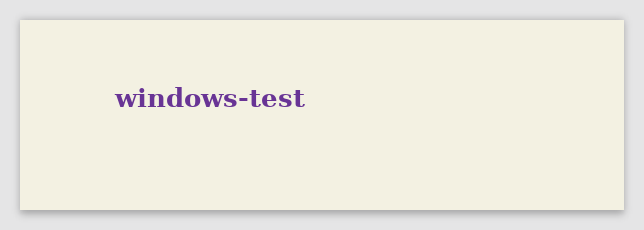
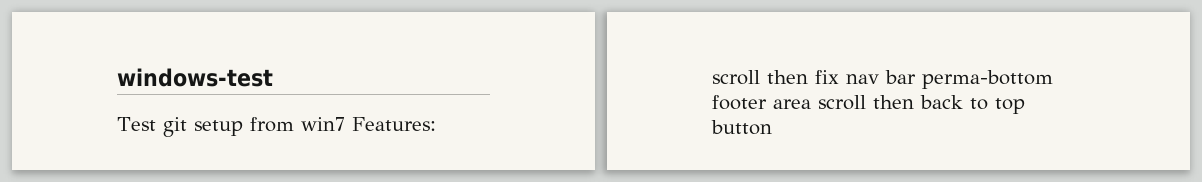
(305, 97) none -> [117,117,436,137] [712,70,1053,89] [712,95,1025,114] [711,120,772,135] // Test git setup from win7 Features: scroll then fix nav bar perma-bottom footer area scroll then back to top button

